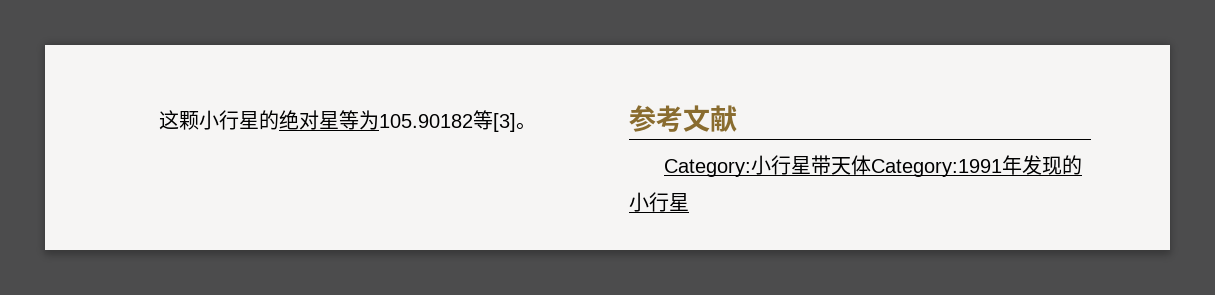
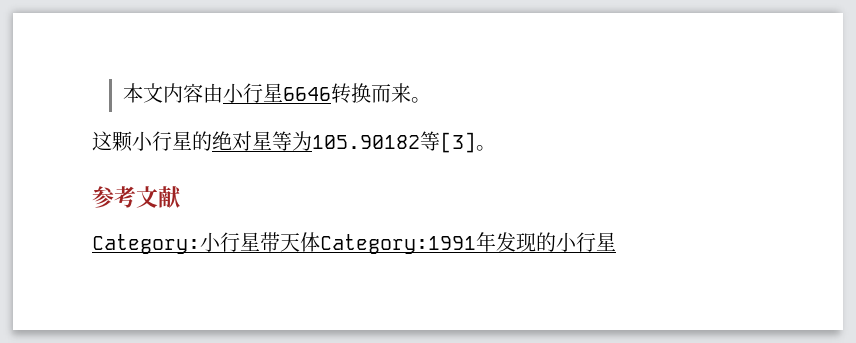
(158, 120) none -> [123,83,432,104] 本文内容由小行星6646转换而来。 //

